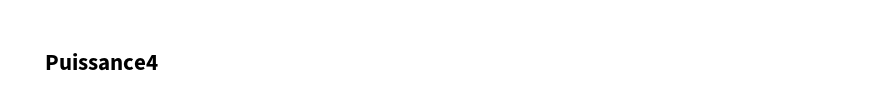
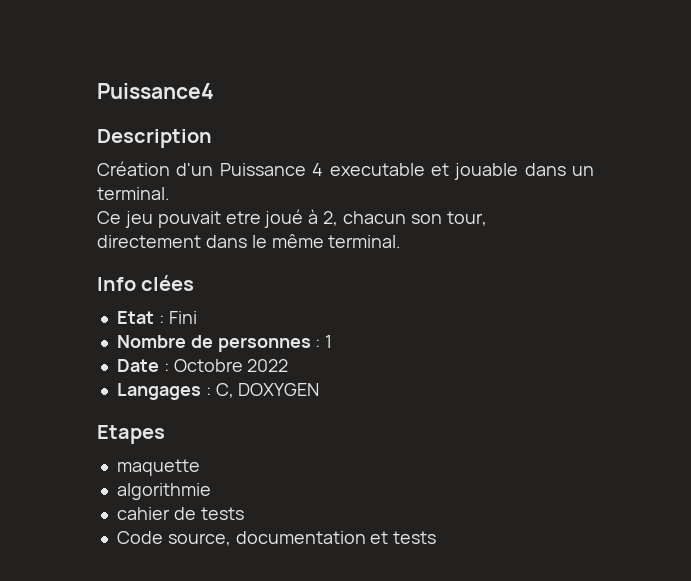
(158, 62) none -> [97,129,212,148] [97,161,594,180] [97,187,170,200] [97,209,487,228] [97,234,402,248] [97,275,195,291] [116,311,197,324] [116,335,333,352] [116,359,289,372] [116,383,320,400] [97,425,165,444] [116,459,200,476] [116,483,211,500] [116,507,244,520] [116,531,437,546] // Description // Création d'un Puissance 4 executable et jouable dans un terminal. // Ce jeu pouvait etre joué à 2, chacun son tour, directement dans le même terminal. // Info clées // Etat : Fini // Nombre de personnes : 1 // Date : Octobre 2022 // Langages : C, DOXYGEN // Etapes // maquette // algorithmie // cahier de tests // Code source, documentation et tests

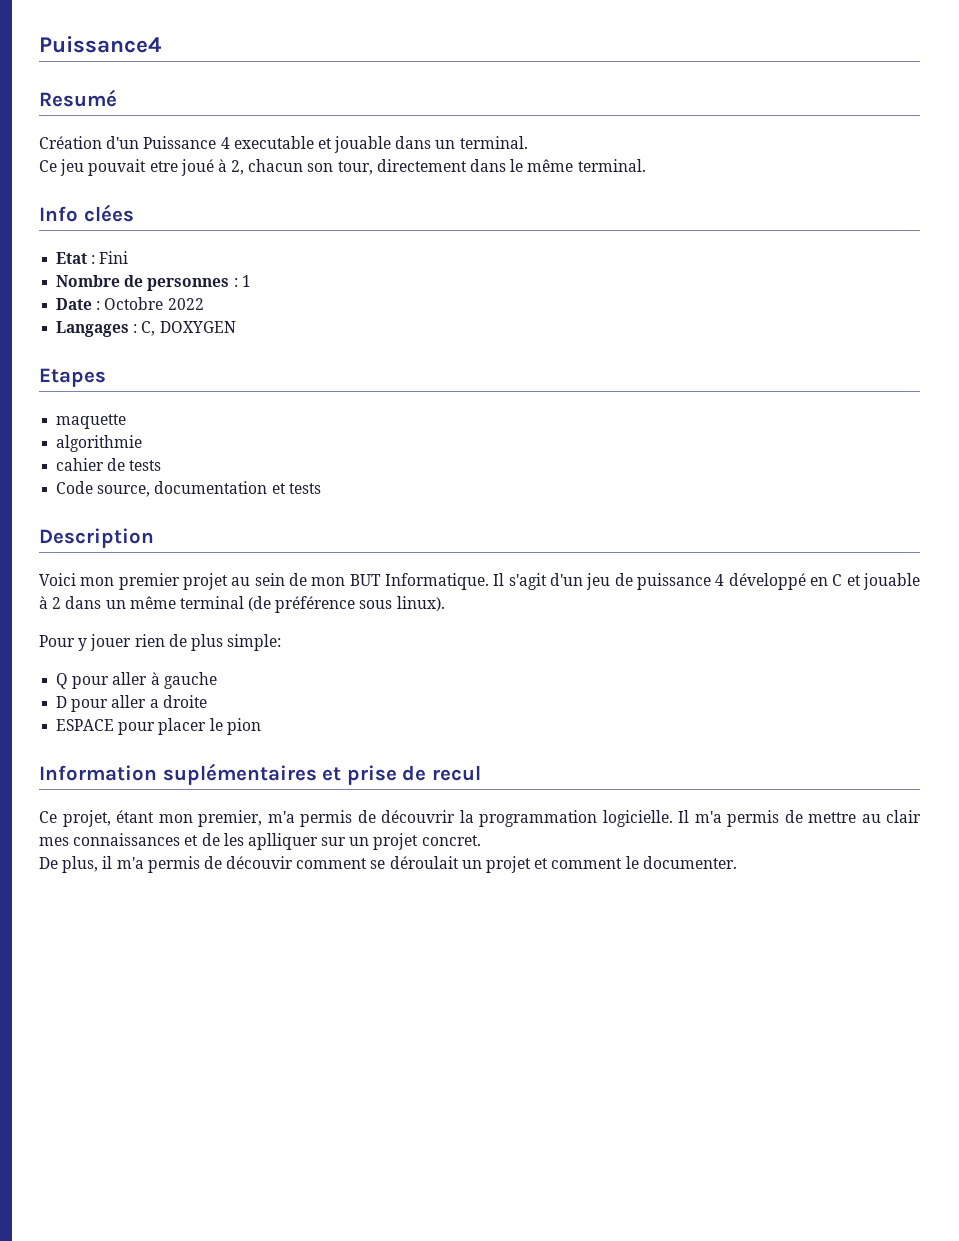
[97,129,212,148] Description -> [39,89,117,107] Resumé
(437, 537) none -> [39,528,154,548] [39,573,921,590] [39,596,445,613] [39,634,282,651] [56,672,217,689] [56,695,207,712] [56,718,261,735] [39,763,481,785] [39,810,921,827] [39,833,481,850] [39,856,737,873] // Description // Voici mon premier projet au sein de mon BUT Informatique. Il s'agit d'un jeu de puissance 4 développé en C et jouable à 2 dans un même terminal (de préférence sous linux). // Pour y jouer rien de plus simple: // Q pour aller à gauche // D pour aller a droite // ESPACE pour placer le pion // Information suplémentaires et prise de recul // Ce projet, étant mon premier, m'a permis de découvrir la programmation logicielle. Il m'a permis de mettre au clair mes connaissances et de les aplliquer sur un projet concret. // De plus, il m'a permis de découvir comment se déroulait un projet et comment le documenter.

